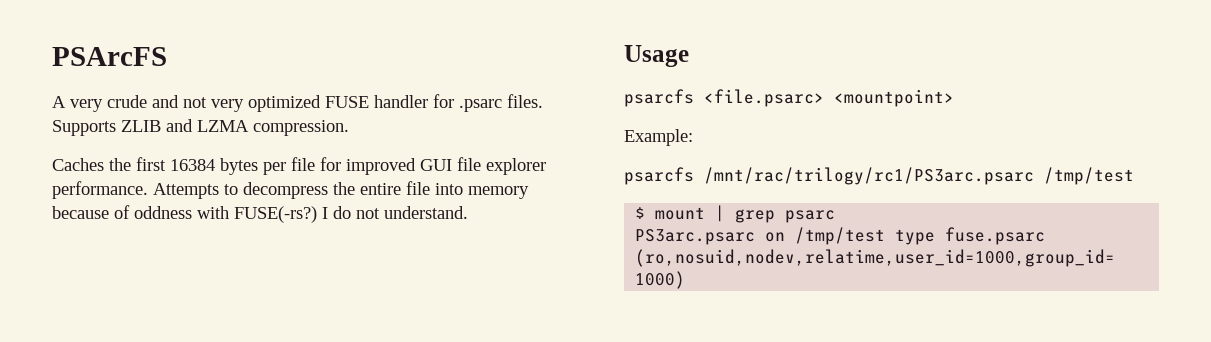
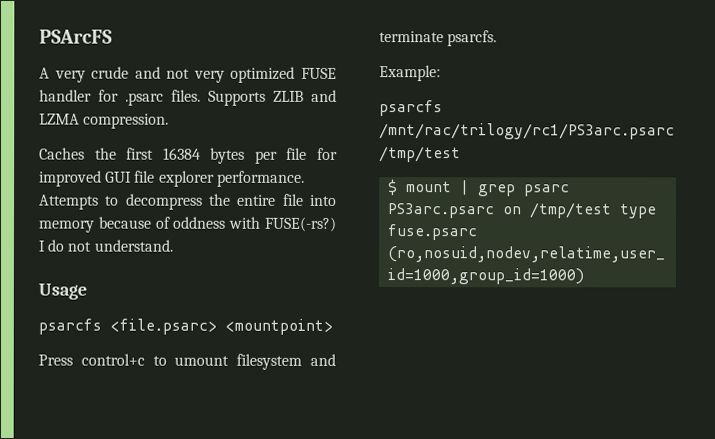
(954, 98) none -> [38,353,336,370] [379,30,498,47] // Press control+c to umount filesystem and terminate psarcfs.

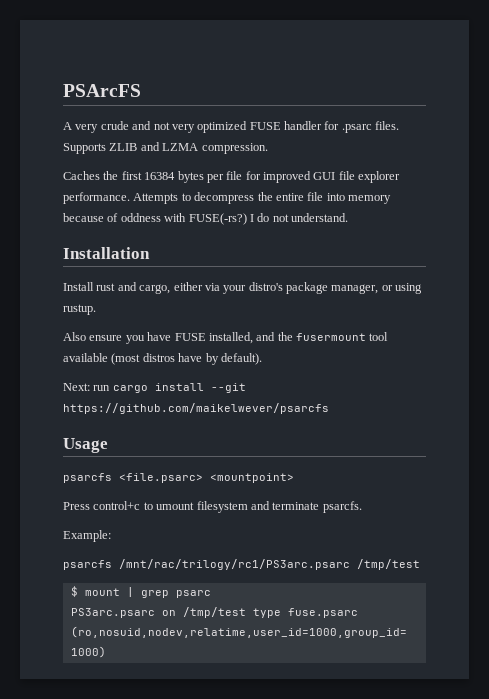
(173, 245) none -> [63,247,150,259] [63,282,423,294] [63,304,96,315] [63,332,389,344] [63,353,262,365] [63,383,246,393] [63,403,329,414] // Installation // Install rust and cargo, either via your distro's package manager, or using rustup. // Also ensure you have FUSE installed, and the fusermount tool available (most distros have by default). // Next: run cargo install --git https://github.com/maikelwever/psarcfs

